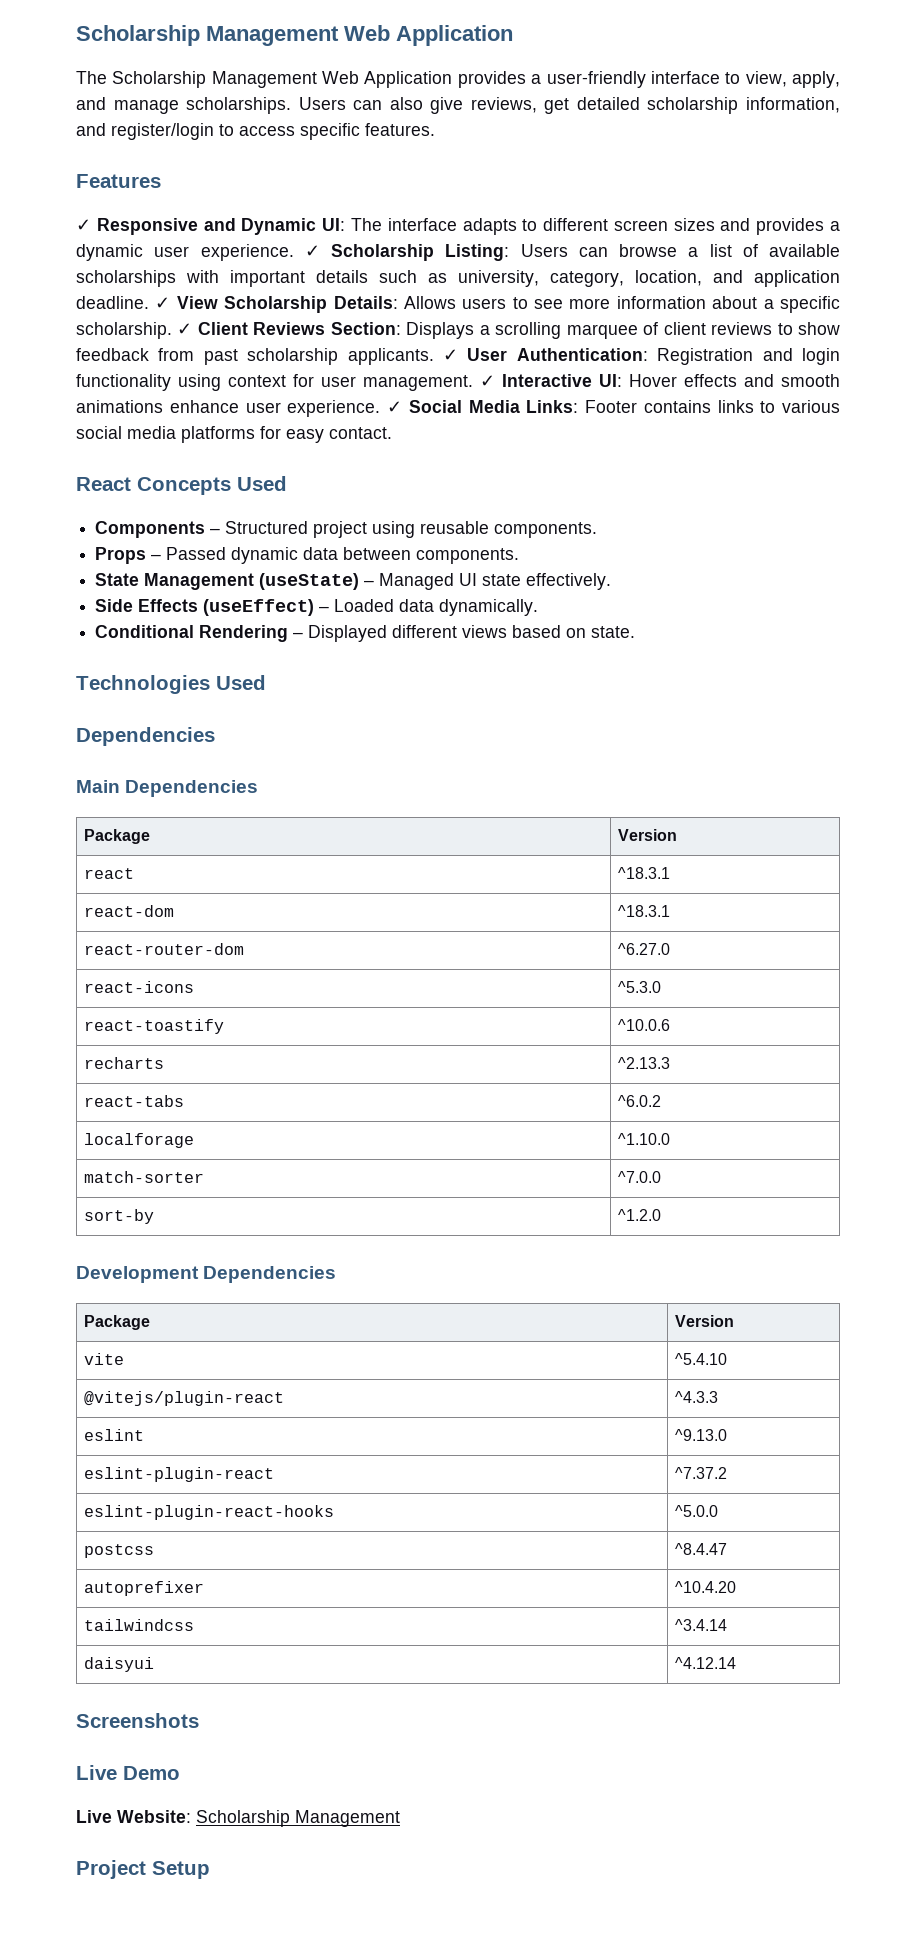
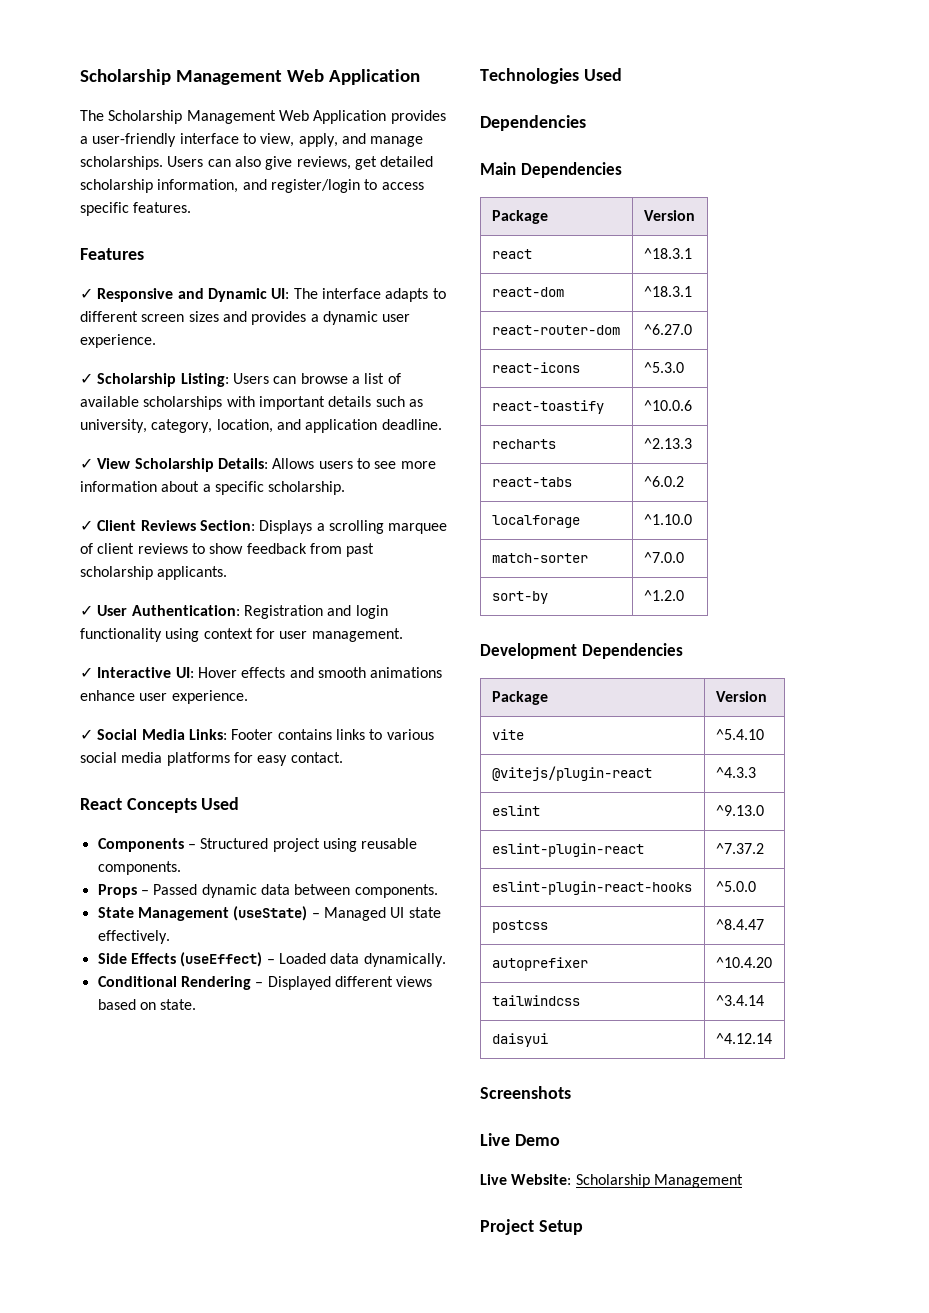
(294, 252) none -> (156, 341) //
(149, 302) none -> (442, 424) //
(172, 330) none -> (346, 488) //
(434, 356) none -> (228, 573) //
(473, 383) none -> (403, 635) //
(381, 408) none -> (248, 697) //

